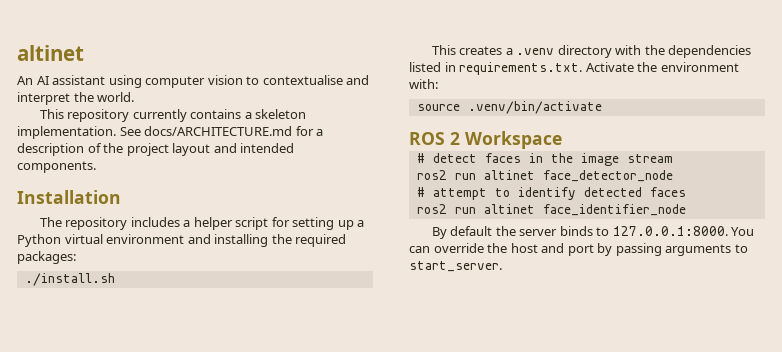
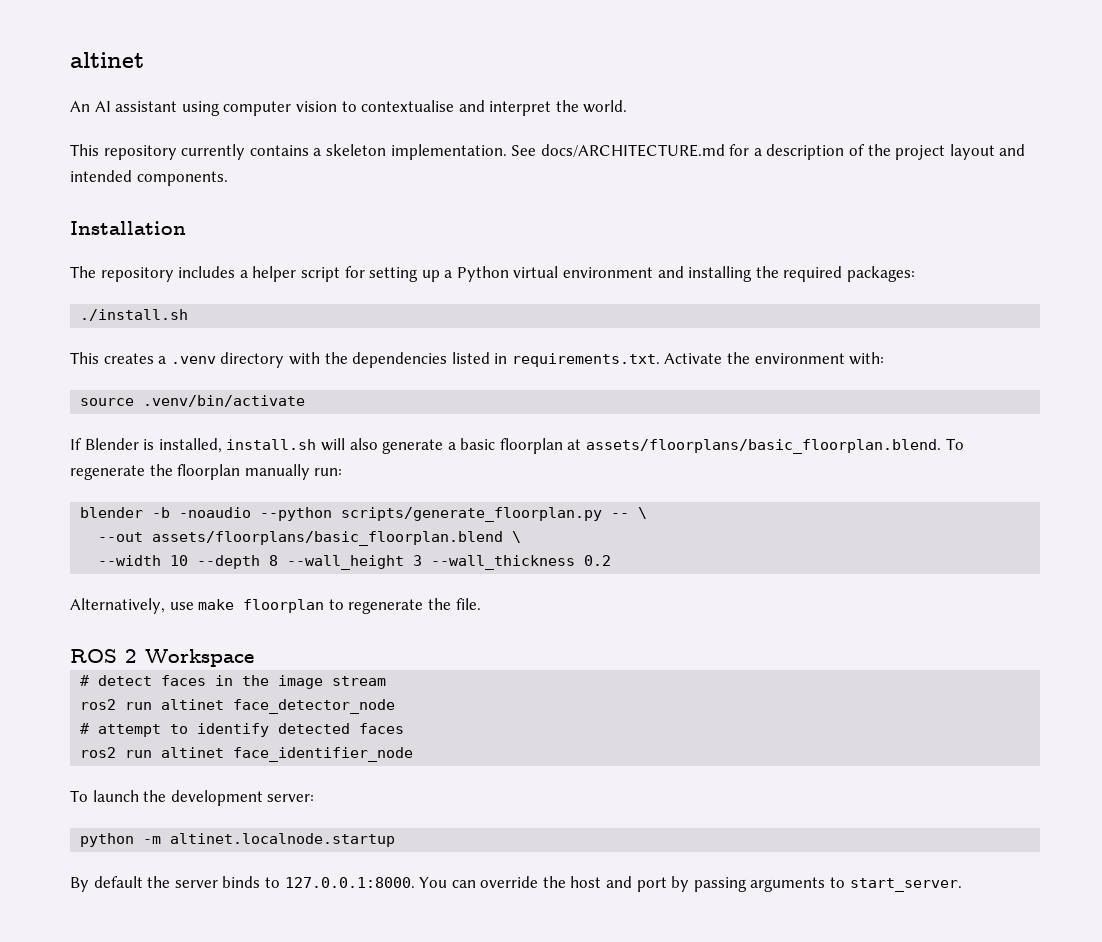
(602, 107) none -> [70,438,964,454] [70,464,343,480] [80,507,648,522] [98,531,522,546] [98,555,612,570] [70,598,481,614] // If Blender is installed, install.sh will also generate a basic floorplan at assets/floorplans/basic_floorplan.blend. To regenerate the floorplan manually run: // blender -b -noaudio --python scripts/generate_floorplan.py -- \ // --out assets/floorplans/basic_floorplan.blend \ // --width 10 --depth 8 --wall_height 3 --wall_thickness 0.2 // Alternatively, use make floorplan to regenerate the file.
(686, 210) none -> [70,790,315,806] [80,833,396,847] // To launch the development server: // python -m altinet.localnode.startup

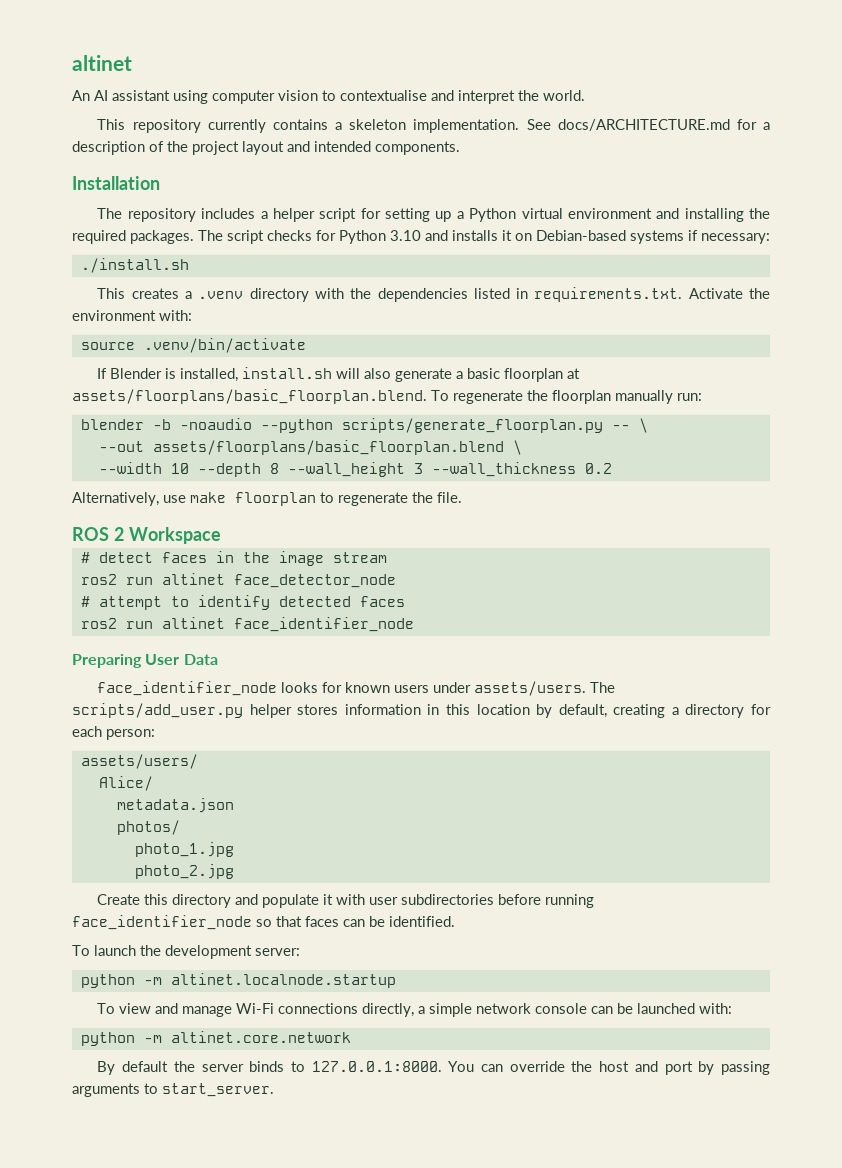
[847,266,916,282] packages: -> [130,230,770,244] packages. The script checks for Python 3.10 and installs it on Debian-based systems if necessary:
(414, 754) none -> [72,654,218,668] [97,681,616,696] [72,703,771,718] [72,726,155,740] [80,754,198,769] [98,776,153,791] [116,798,234,813] [116,820,180,835] [134,842,234,857] [134,864,234,879] [97,894,595,908] [72,915,455,930] // Preparing User Data // face_identifier_node looks for known users under assets/users. The scripts/add_user.py helper stores information in this location by default, creating a directory for each person: // assets/users/ // Alice/ // metadata.json // photos/ // photo_1.jpg // photo_2.jpg // Create this directory and populate it with user subdirectories before running face_identifier_node so that faces can be identified.
(396, 840) none -> [97,1003,733,1017] [80,1031,351,1046] // To view and manage Wi-Fi connections directly, a simple network console can be launched with: // python -m altinet.core.network

